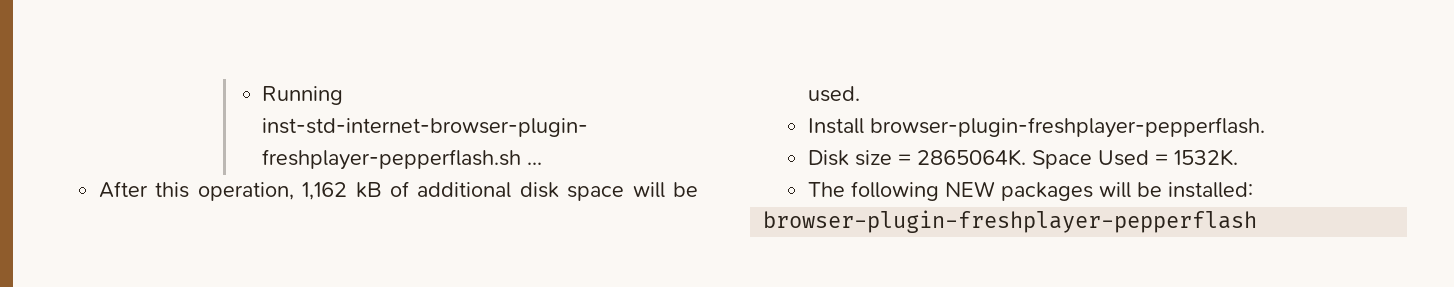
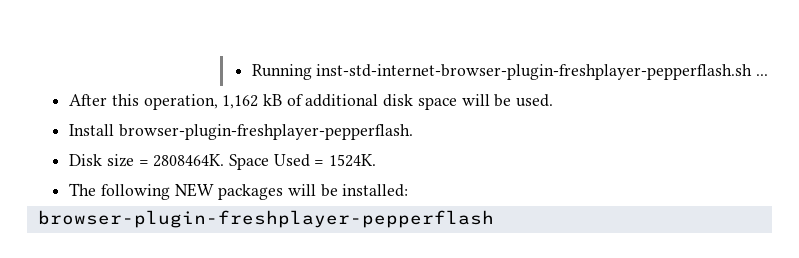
[916,149,1026,166] 2865064K. -> [153,154,225,167] 2808464K.
[1173,149,1238,166] 1532K. -> [329,154,377,167] 1524K.

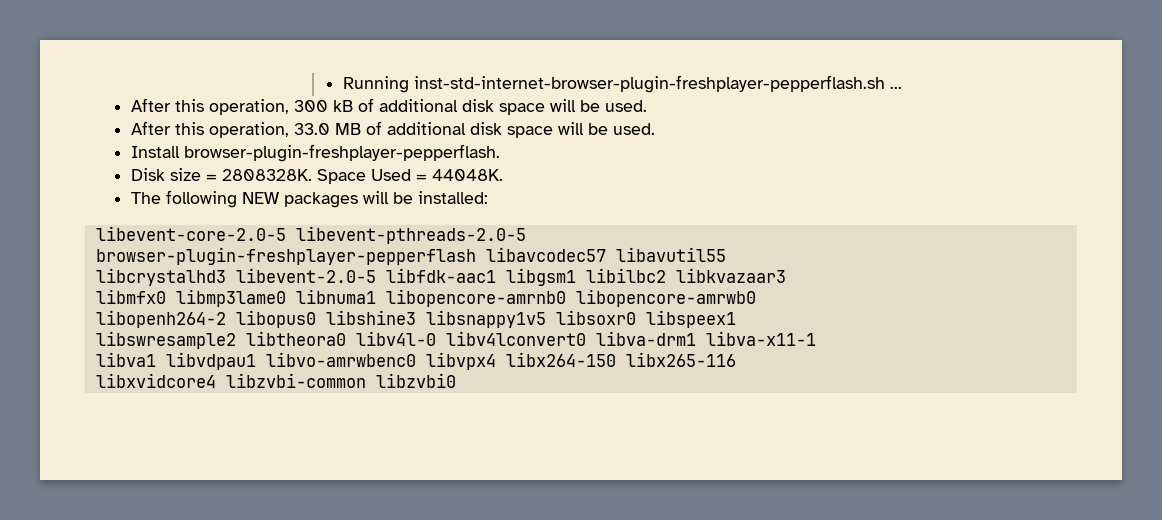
[222,95,259,109] 1,162 -> [293,100,328,112] 300
(554, 100) none -> [130,121,655,138] // After this operation, 33.0 MB of additional disk space will be used.
[153,154,225,167] 2808464K. -> [221,169,312,181] 2808328K.
[329,154,377,167] 1524K. -> [431,169,503,181] 44048K.
(409, 190) none -> [95,226,526,244] // libevent-core-2.0-5 libevent-pthreads-2.0-5
(494, 219) none -> [485,247,726,262] [95,268,786,286] [95,289,756,307] [95,310,736,328] [95,331,816,349] [95,352,736,370] [95,373,456,388] libavcodec57 libavutil55 // libcrystalhd3 libevent-2.0-5 libfdk-aac1 libgsm1 libilbc2 libkvazaar3 // libmfx0 libmp3lame0 libnuma1 libopencore-amrnb0 libopencore-amrwb0 // libopenh264-2 libopus0 libshine3 libsnappy1v5 libsoxr0 libspeex1 // libswresample2 libtheora0 libv4l-0 libv4lconvert0 libva-drm1 libva-x11-1 // libva1 libvdpau1 libvo-amrwbenc0 libvpx4 libx264-150 libx265-116 // libxvidcore4 libzvbi-common libzvbi0

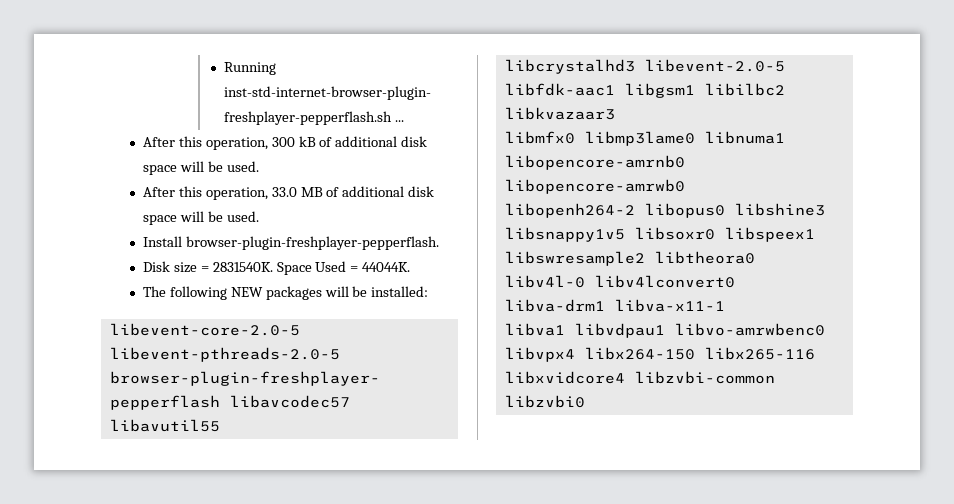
[221,169,312,181] 2808328K. -> [212,262,273,272] 2831540K.
[431,169,503,181] 44048K. -> [362,262,411,272] 44044K.

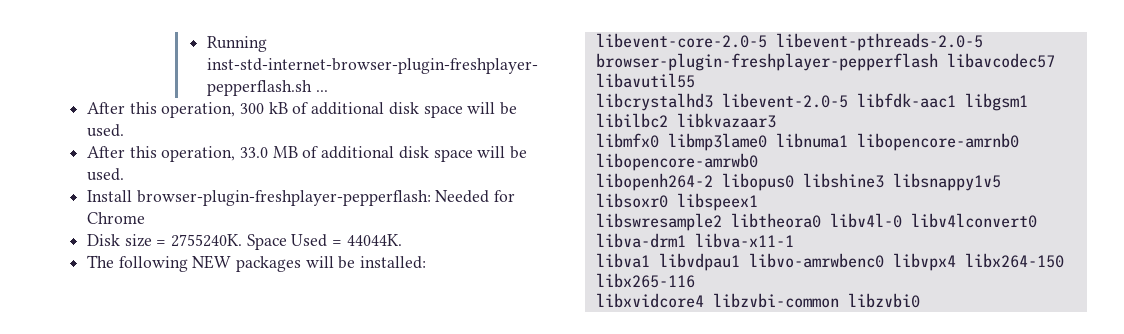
[185,236,439,250] browser-plugin-freshplayer-pepperflash. -> [136,190,516,206] [86,212,145,224] browser-plugin-freshplayer-pepperflash: Needed for Chrome
[212,262,273,272] 2831540K. -> [171,234,243,247] 2755240K.

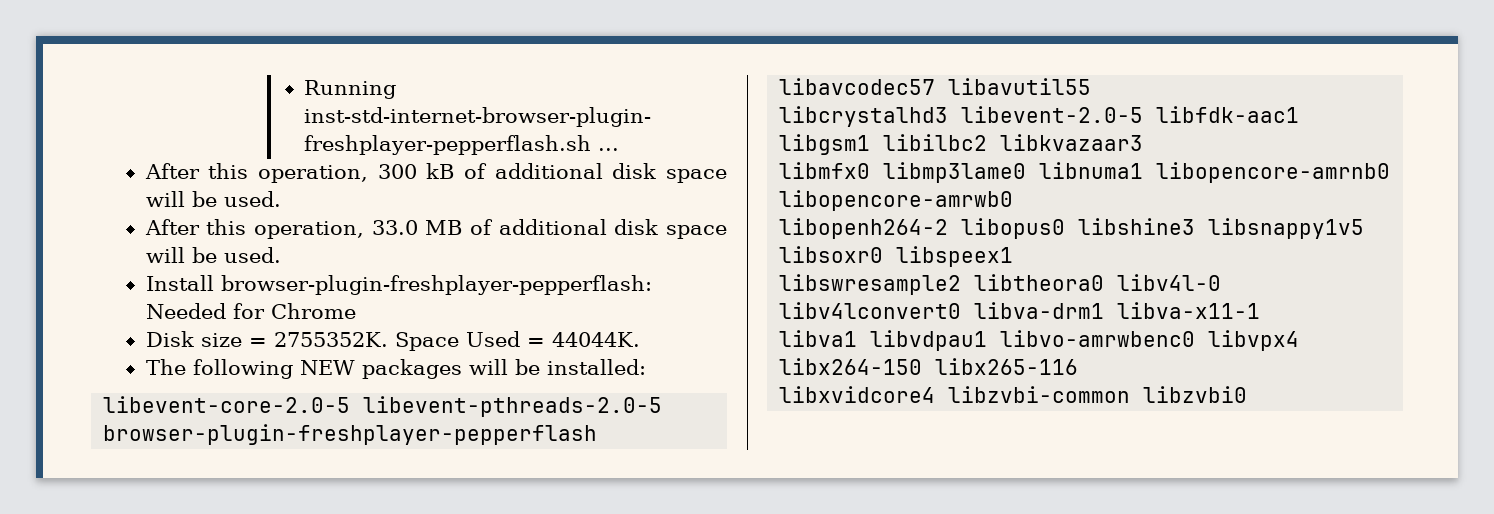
[171,234,243,247] 2755240K. -> [273,332,388,347] 2755352K.

